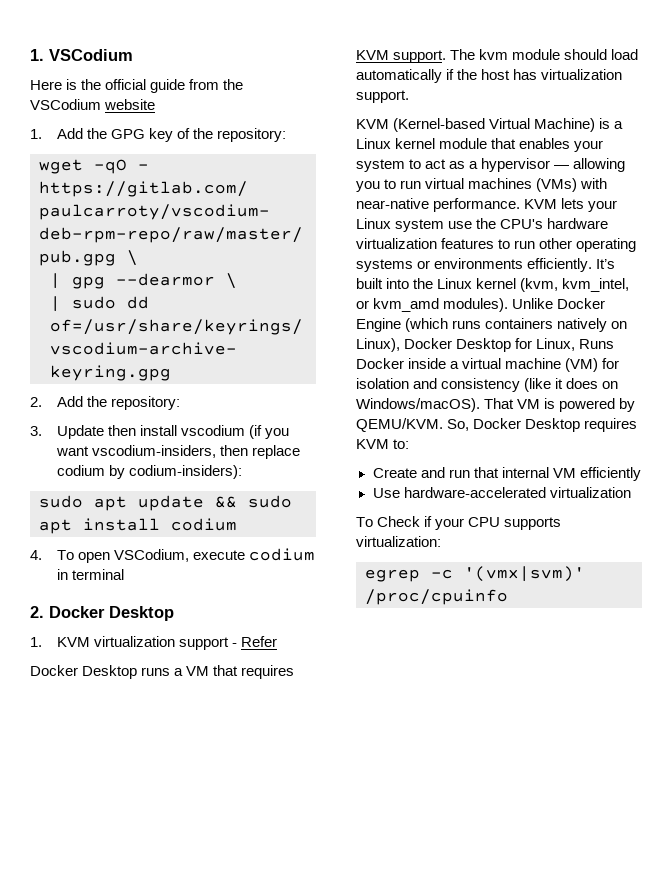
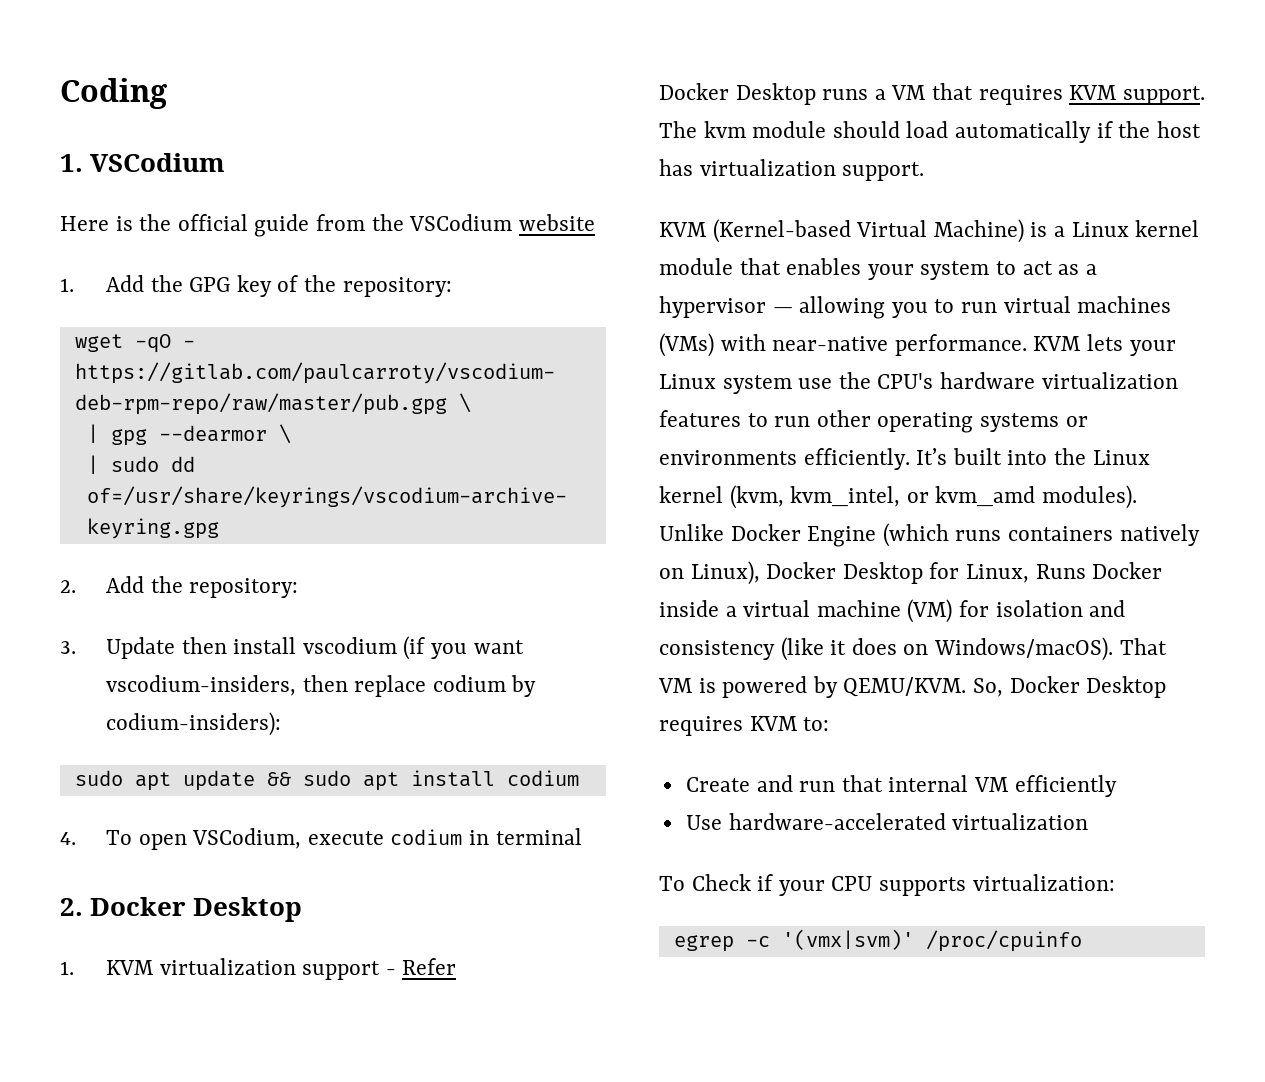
(30, 55) none -> [60,78,167,109] Coding //

